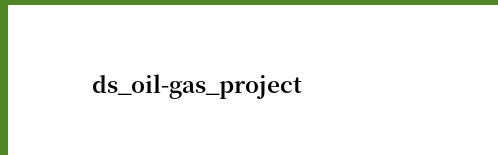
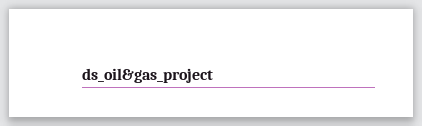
[92,74,302,99] ds_oil-gas_project -> [82,68,213,83] ds_oil&gas_project

